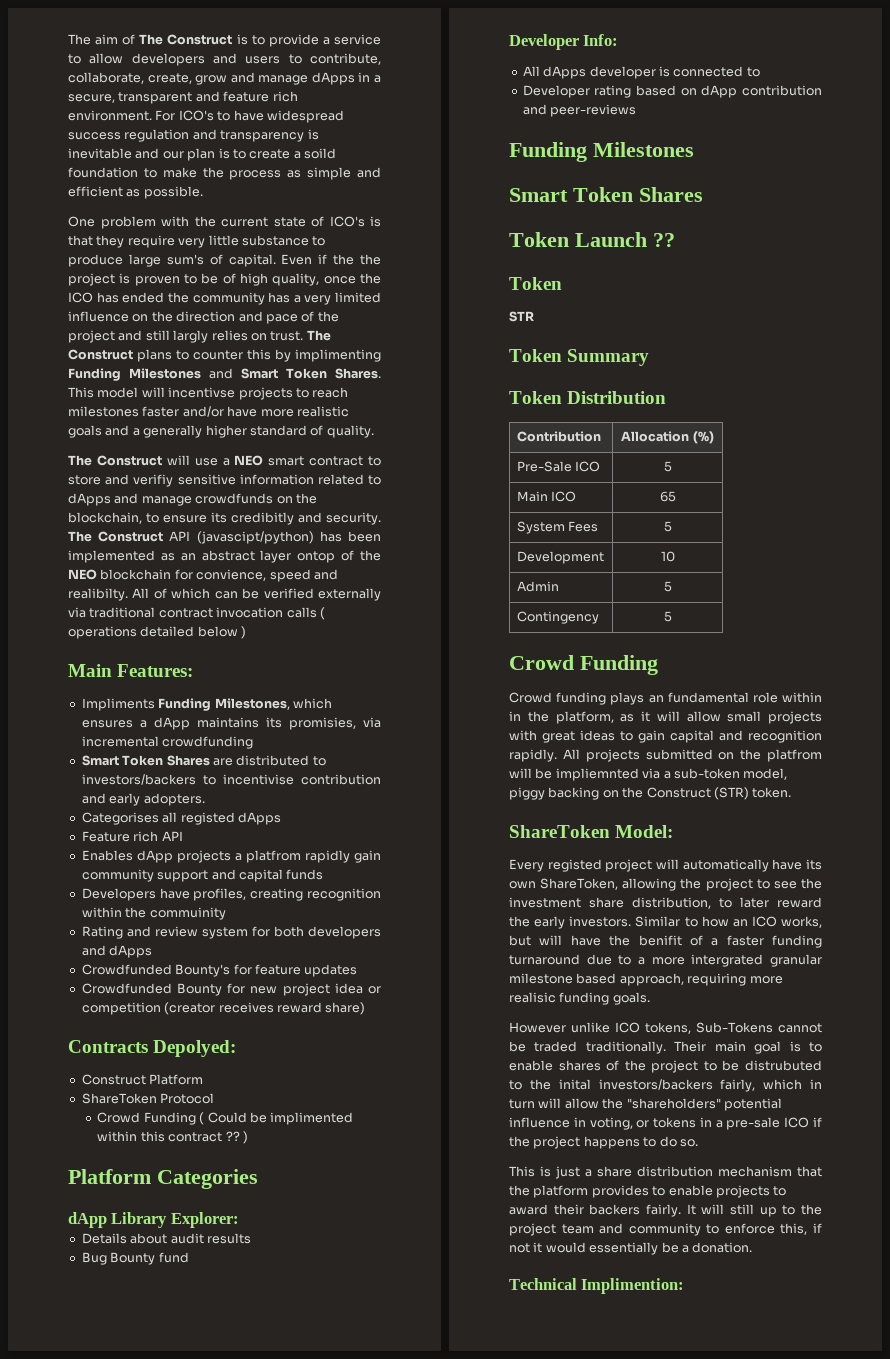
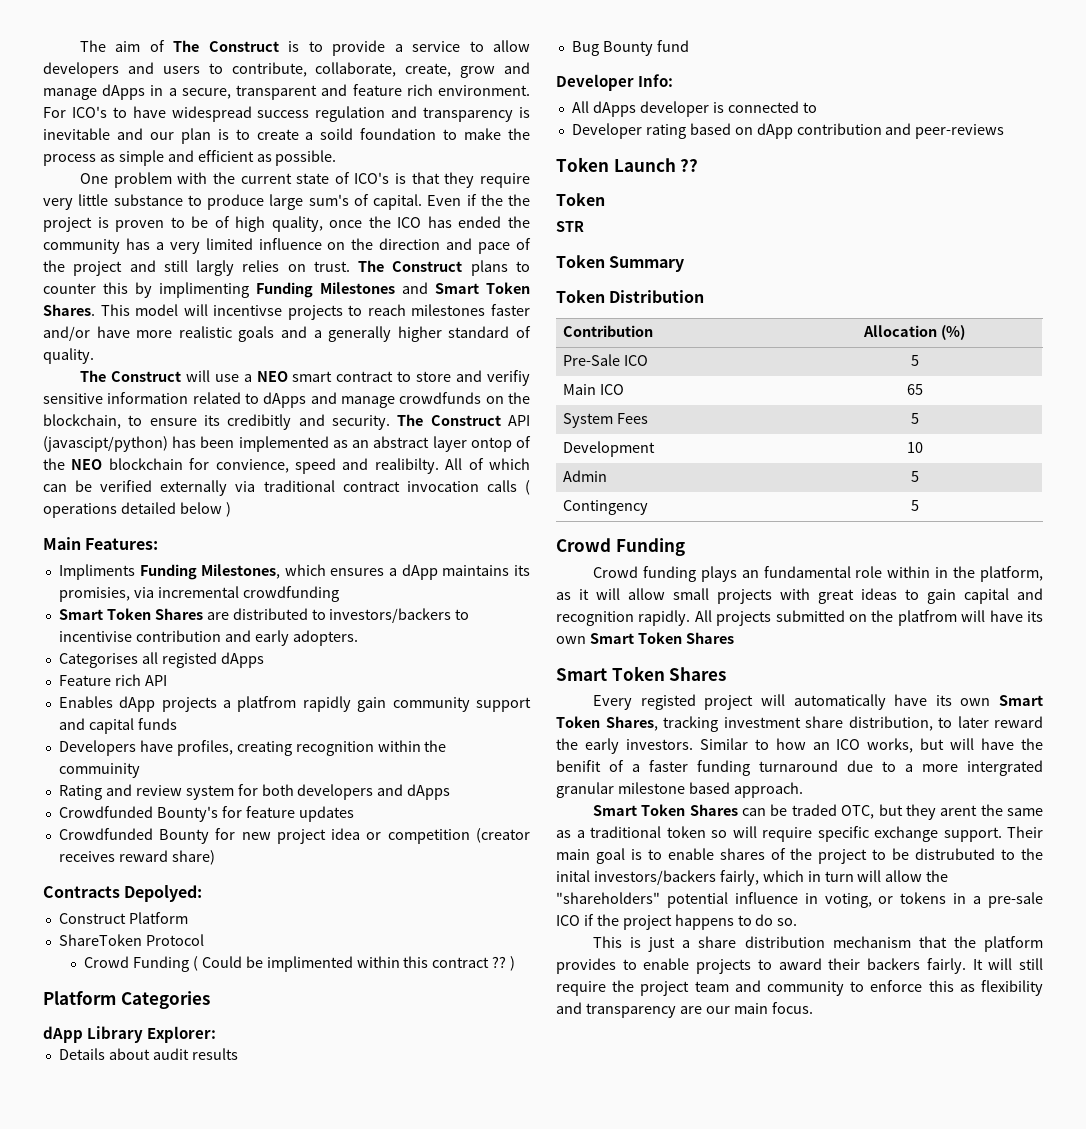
[509,142,694,162] [509,187,703,202] // Funding Milestones // Smart Token Shares -> (1005, 131) none
[535,768,788,781] [509,787,792,800] [509,825,674,838] be impliemnted via a sub-token model, piggy backing on the Construct (STR) token. // ShareToken Model: -> [989,610,1043,622] [556,632,734,644] [556,666,727,681] have its own Smart Token Shares // Smart Token Shares
[540,878,822,891] ShareToken, allowing the project to see the -> [999,695,1043,706] [556,716,718,732] Smart Token Shares, tracking
[619,973,783,986] [509,992,650,1005] [509,1022,822,1034] [509,1041,666,1054] approach, requiring more realisic funding goals. // However unlike ICO tokens, Sub-Tokens cannot be traded traditionally. -> [733,782,803,798] [593,804,1043,820] [556,826,1002,842] approach. // Smart Token Shares can be traded OTC, but they arent the same as a traditional token so will require specific exchange support.
[759,1205,796,1217] up to -> [556,981,606,996] require
[780,1223,822,1235] [509,1242,753,1255] [509,1278,685,1294] this, if not it would essentially be a donation. // Technical Implimention: -> [928,980,1043,996] [556,1002,813,1018] this as flexibility and transparency are our main focus.

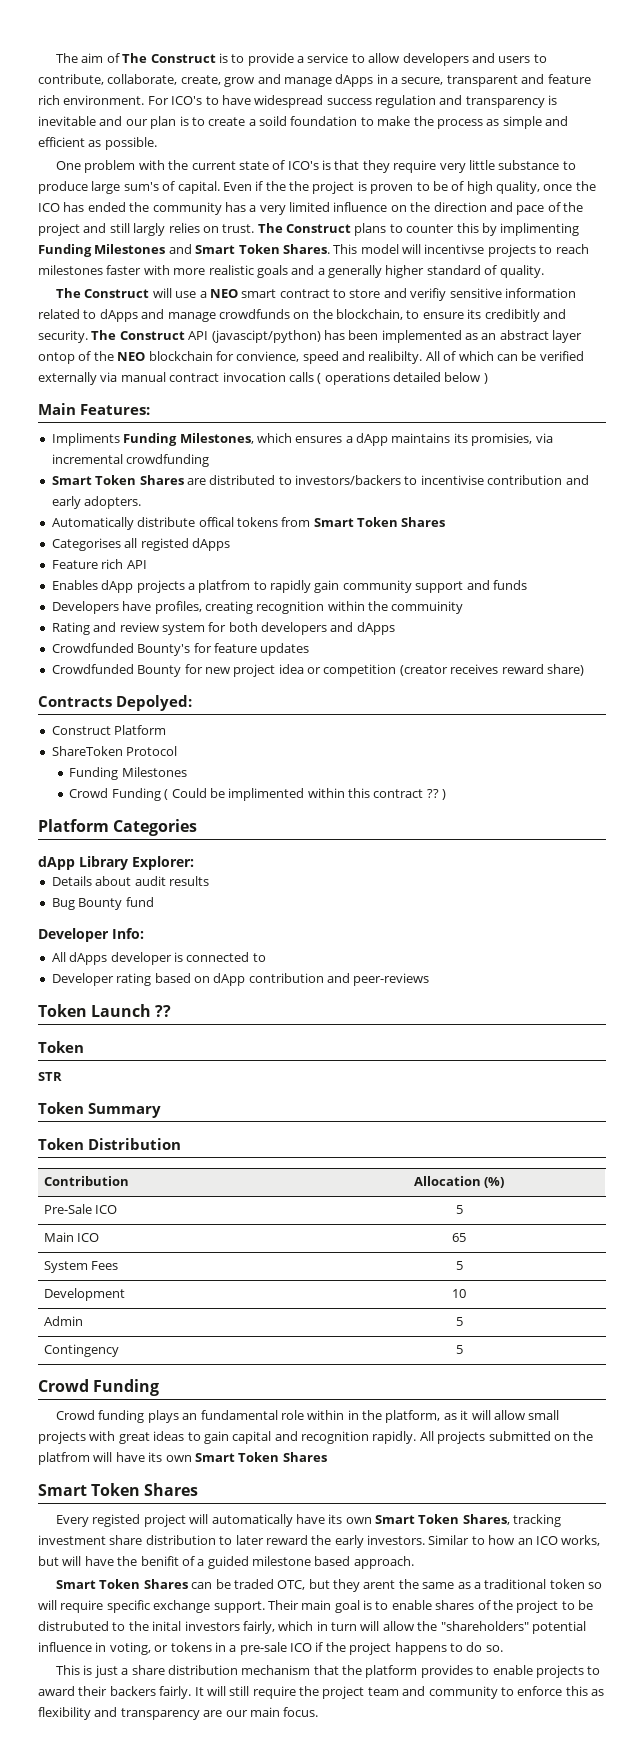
[43,326,130,341] and/or have -> [143,265,170,275] with
[263,480,335,492] traditional -> [120,372,166,382] manual
(358, 638) none -> [51,517,446,530] // Automatically distribute offical tokens from Smart Token Shares
(297, 704) none -> [253,581,267,590] to
[88,718,134,734] capital -> (490, 585) none
(204, 940) none -> [69,767,187,780] // Funding Milestones
[848,716,933,731] distribution, -> [145,1535,216,1545] distribution
[649,760,1043,776] [556,782,614,798] faster funding turnaround due to a more intergrated granular -> [207,1556,249,1569] guided
[593,870,716,885] investors/backers -> [184,1621,240,1631] investors

